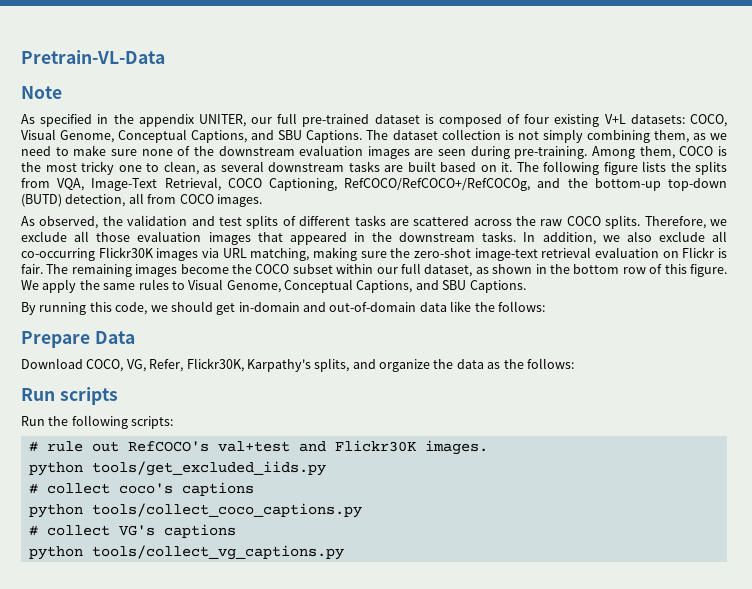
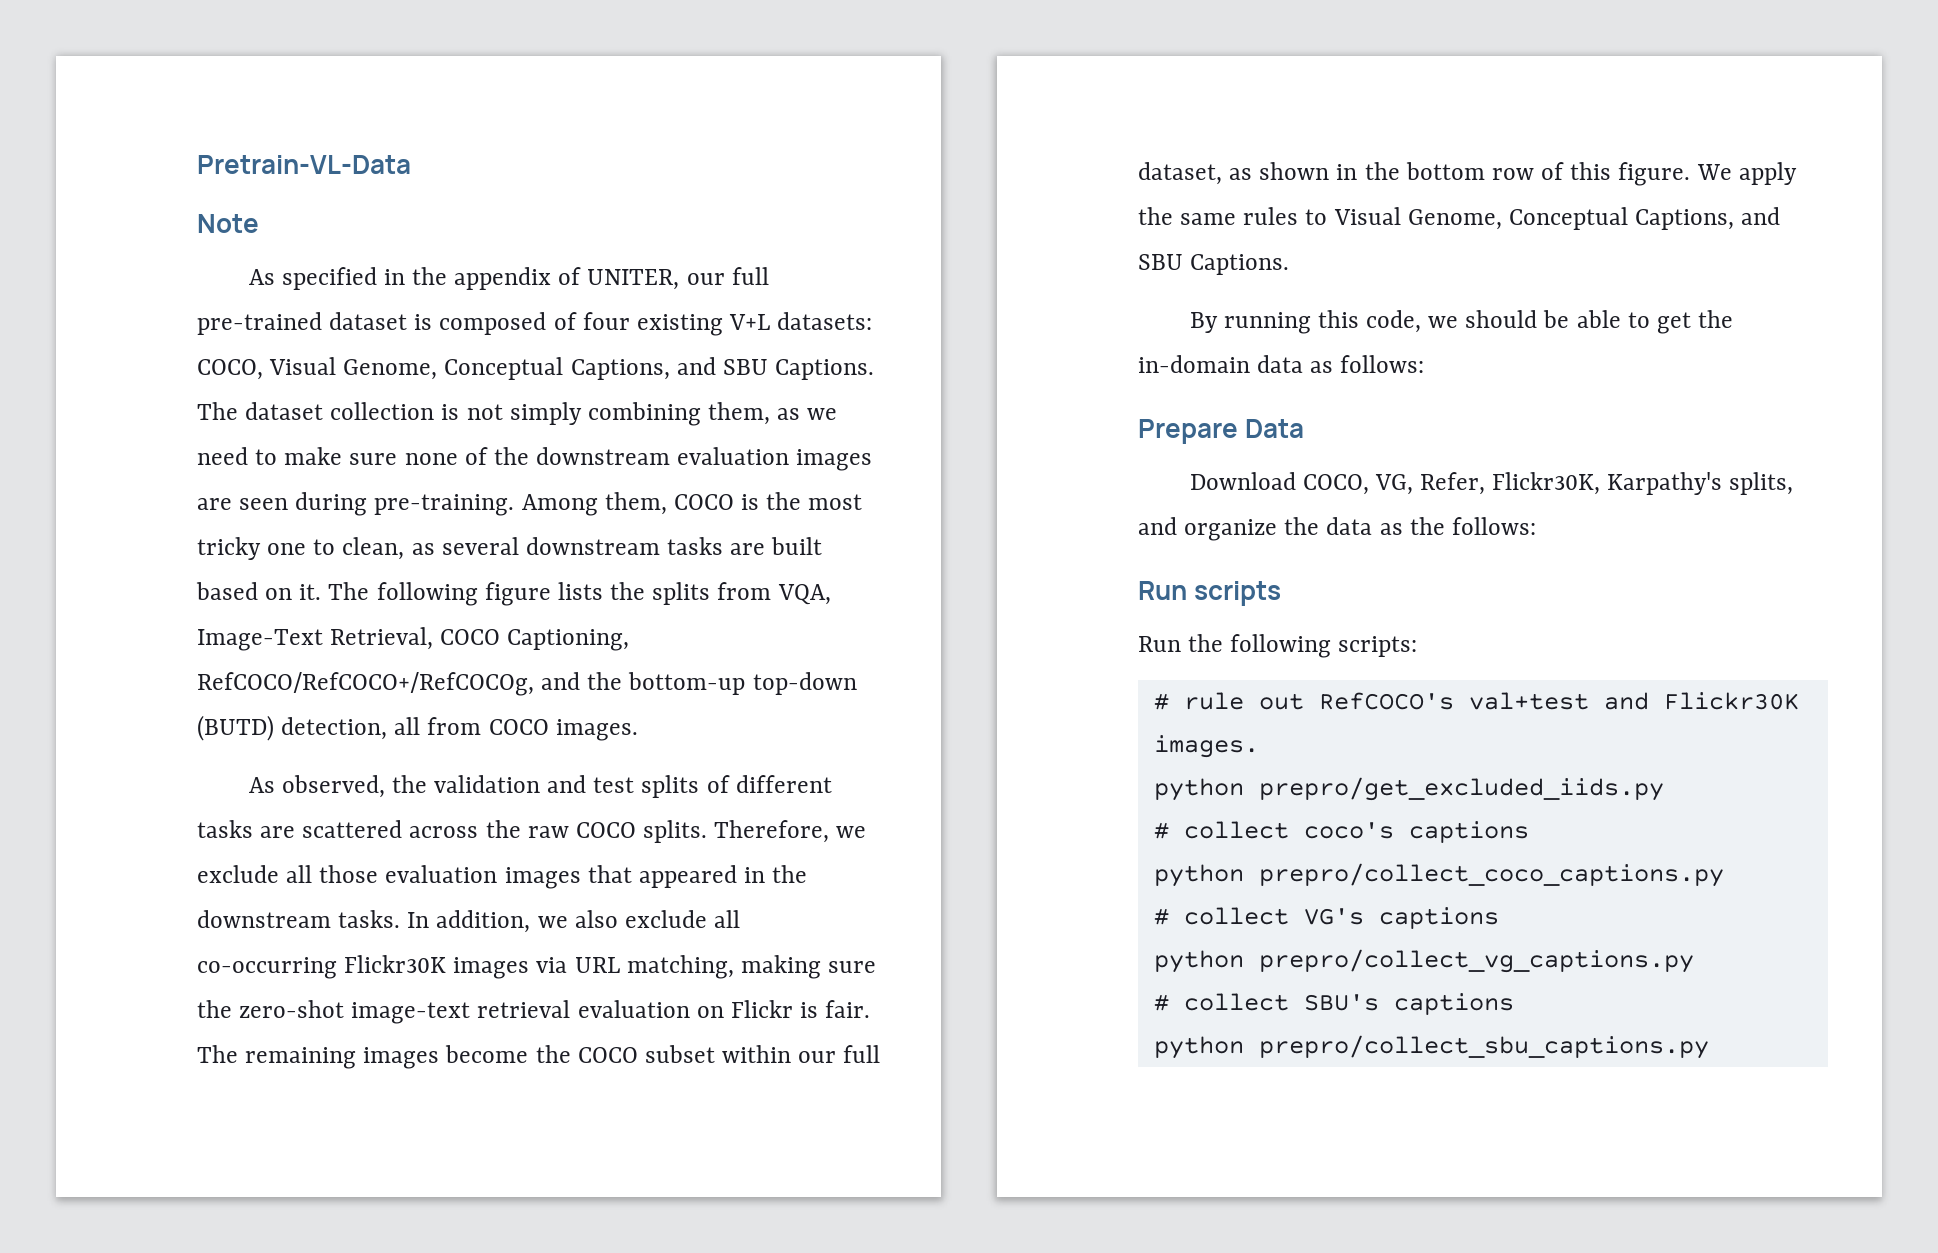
(195, 120) none -> [558,267,582,285] of
[216,301,495,315] get in-domain and out-of-domain data like the -> [1543,310,1734,334] [1138,355,1334,373] be able to get the in-domain data as
[91,461,326,476] tools/get_excluded_iids.py -> [1258,777,1664,801] prepro/get_excluded_iids.py
[91,503,362,518] tools/collect_coco_captions.py -> [1258,863,1724,887] prepro/collect_coco_captions.py
[91,545,344,560] tools/collect_vg_captions.py -> [1258,949,1694,973] [1153,993,1514,1015] [1153,1035,1709,1059] prepro/collect_vg_captions.py // # collect SBU's captions // python prepro/collect_sbu_captions.py

